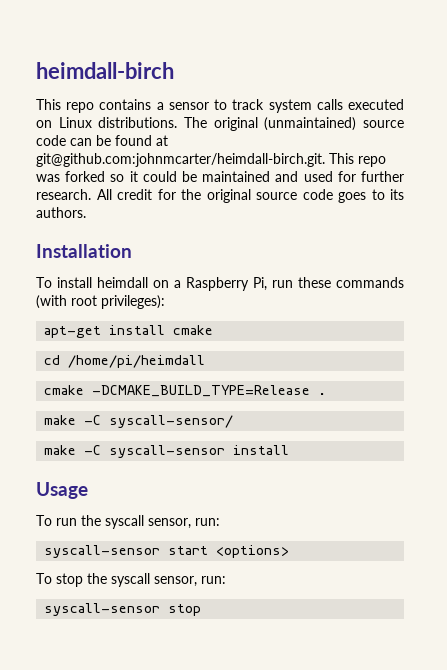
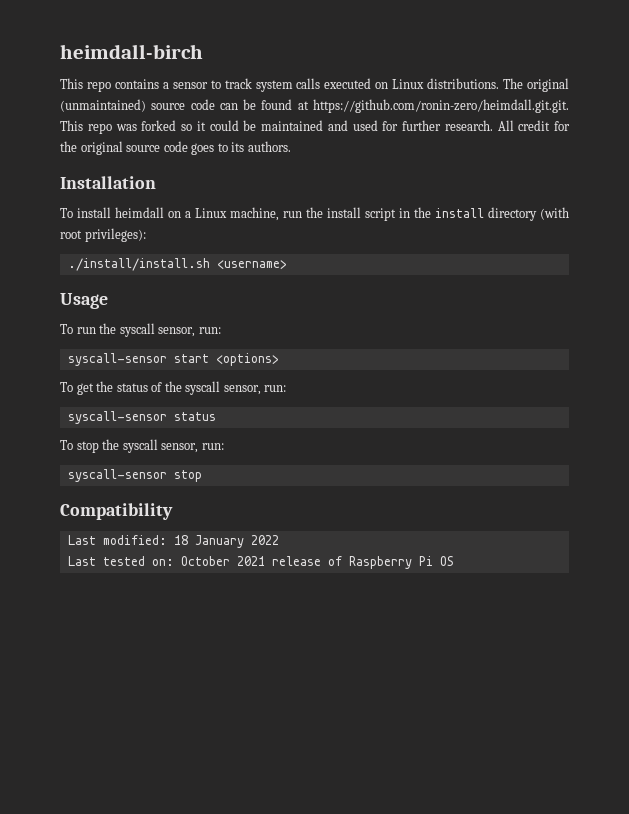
[36,153,325,167] git@github.com:johnmcarter/heimdall-birch.git. -> [313,99,569,113] https://github.com/ronin-zero/heimdall.git.git.
[186,277,404,291] [36,295,165,309] [44,325,214,338] [44,355,206,368] [44,385,327,397] [44,415,234,428] [44,445,290,458] Raspberry Pi, run these commands (with root privileges): // apt-get install cmake // cd /home/pi/heimdall // cmake -DCMAKE_BUILD_TYPE=Release . // make -C syscall-sensor/ // make -C syscall-sensor install -> [195,207,569,221] [60,228,146,242] [67,258,287,271] Linux machine, run the install script in the install directory (with root privileges): // ./install/install.sh <username>
(290, 551) none -> [60,381,287,395] [67,411,216,424] // To get the status of the syscall sensor, run: // syscall-sensor status
(202, 610) none -> [60,503,173,520] [67,535,279,548] [67,556,454,569] // Compatibility // Last modified: 18 January 2022 // Last tested on: October 2021 release of Raspberry Pi OS

